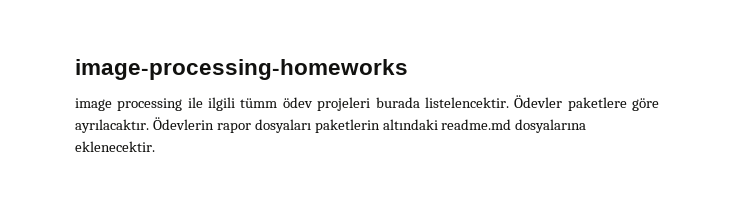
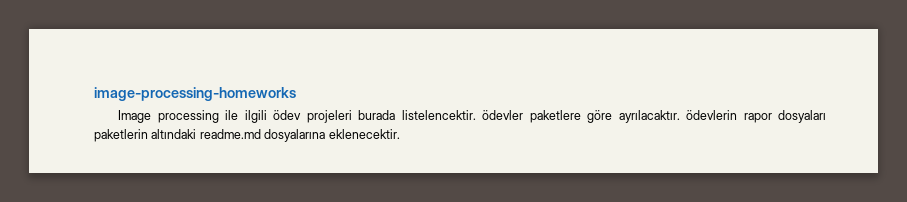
[75,98,112,111] image -> [118,110,152,123] Image
[240,98,278,108] tümm -> (267, 116) none
[514,95,563,108] Ödevler -> [482,110,524,120] ödevler
[152,117,214,130] Ödevlerin -> [686,110,738,120] ödevlerin

